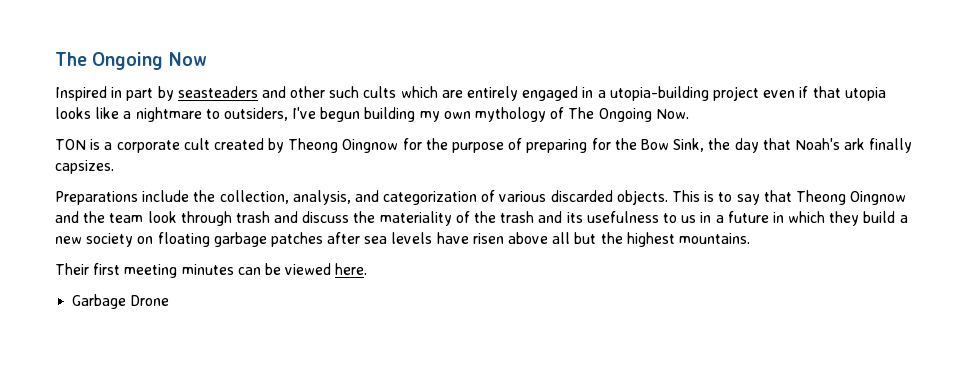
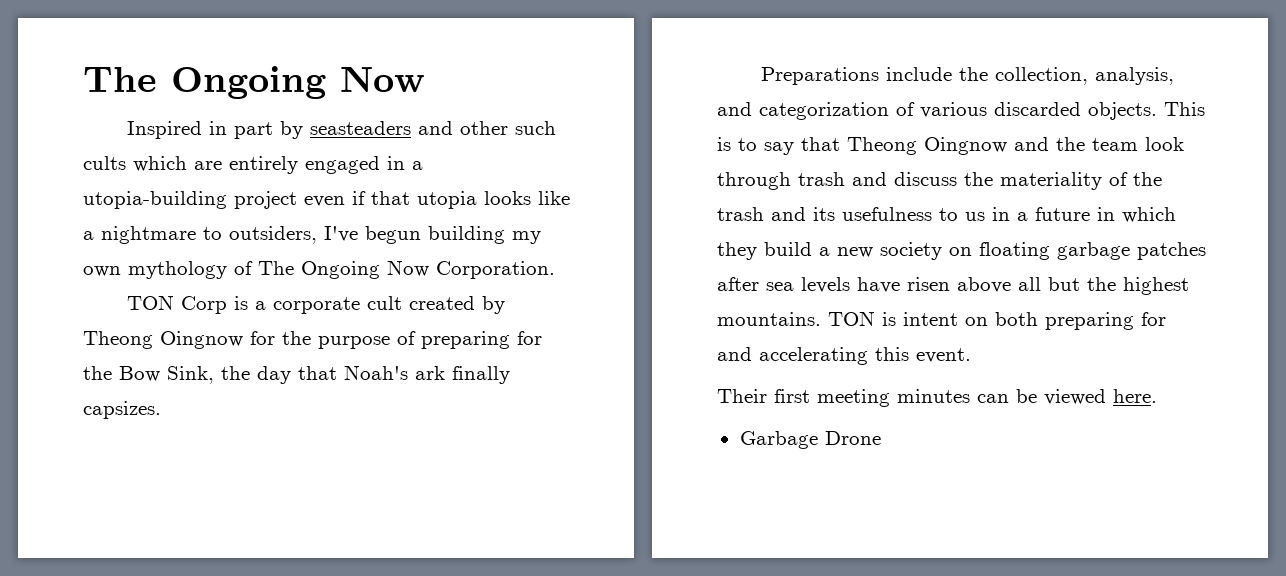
[655,109,689,119] [55,139,86,150] Now. // TON -> [387,260,555,279] [126,295,227,314] Now Corporation. // TON Corp
(750, 238) none -> [828,311,1166,330] [717,347,971,365] TON is intent on both preparing for and accelerating this event.

